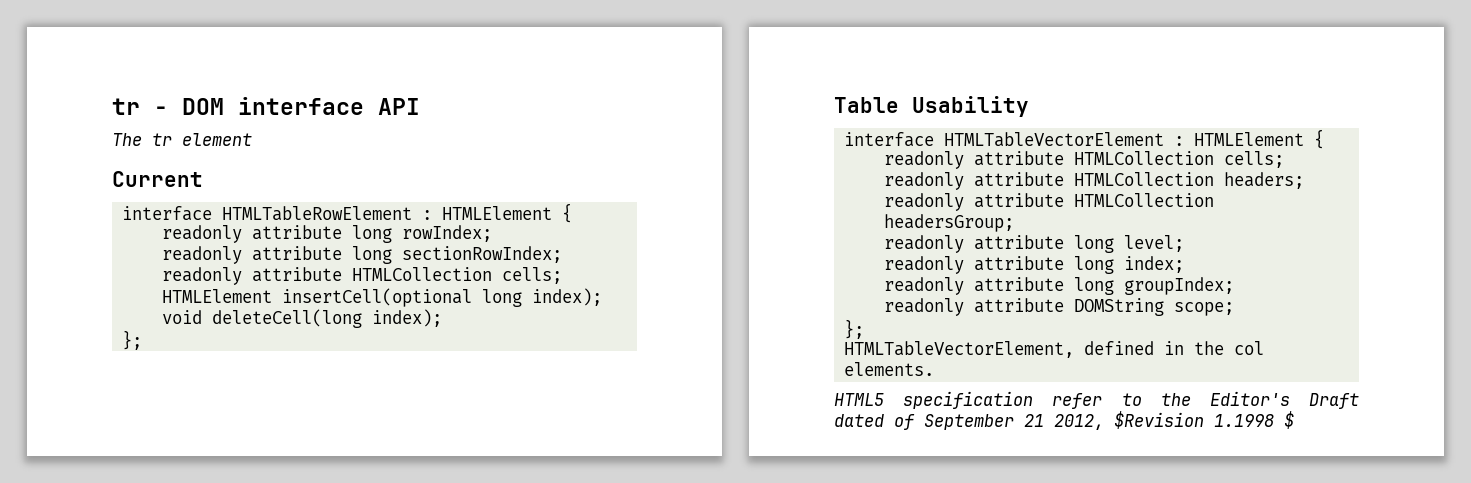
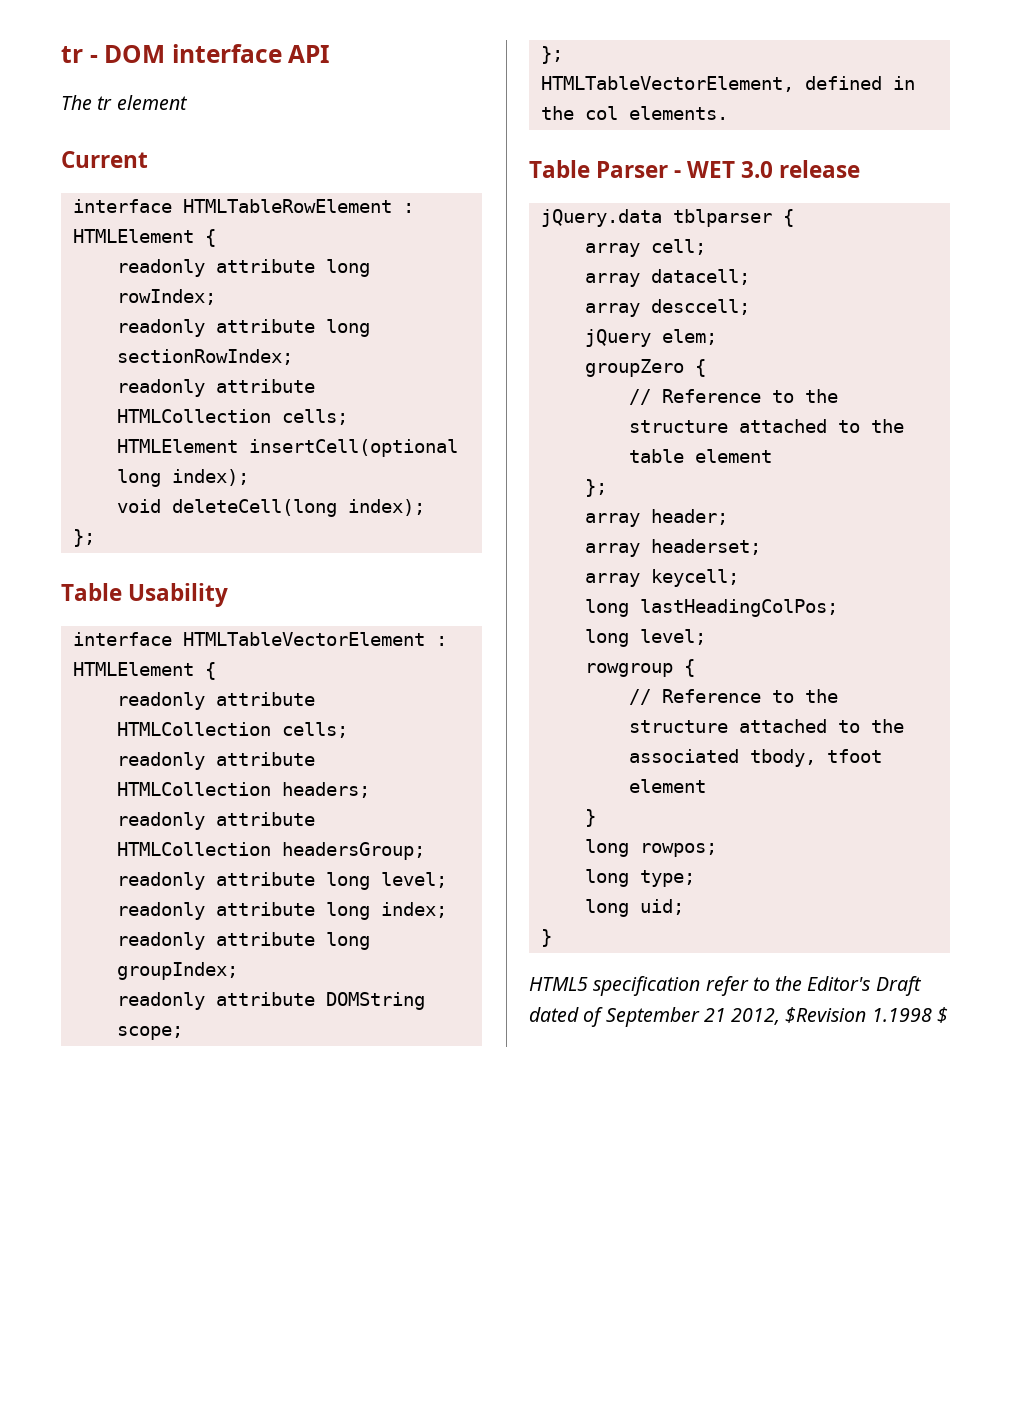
(934, 369) none -> [529,160,861,178] [540,209,794,227] [584,239,706,257] [584,269,750,287] [584,299,750,317] [584,329,717,347] [584,359,706,377] [628,389,838,405] [628,419,904,433] [628,449,772,463] [584,479,607,497] [584,509,728,527] [584,539,761,557] [584,569,739,587] [584,599,838,617] [584,629,706,647] [584,659,695,677] [628,689,838,705] [628,719,904,733] [628,749,882,767] [628,779,706,793] [584,809,596,827] [584,839,717,857] [584,869,695,887] [584,899,684,917] [540,929,552,947] // Table Parser - WET 3.0 release // jQuery.data tblparser { // array cell; // array datacell; // array desccell; // jQuery elem; // groupZero { // // Reference to the structure attached to the table element // }; // array header; // array headerset; // array keycell; // long lastHeadingColPos; // long level; // rowgroup { // // Reference to the structure attached to the associated tbody, tfoot element // } // long rowpos; // long type; // long uid; // }

